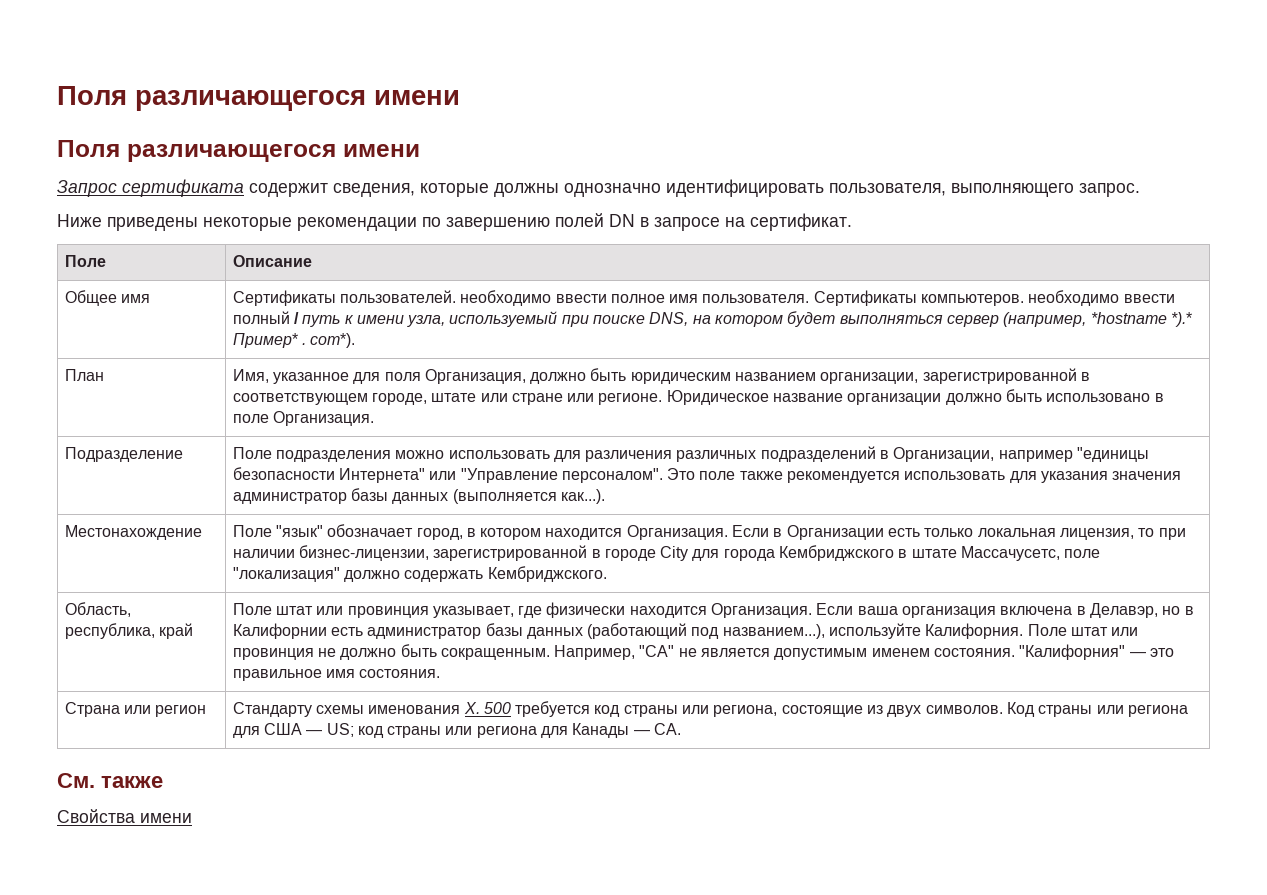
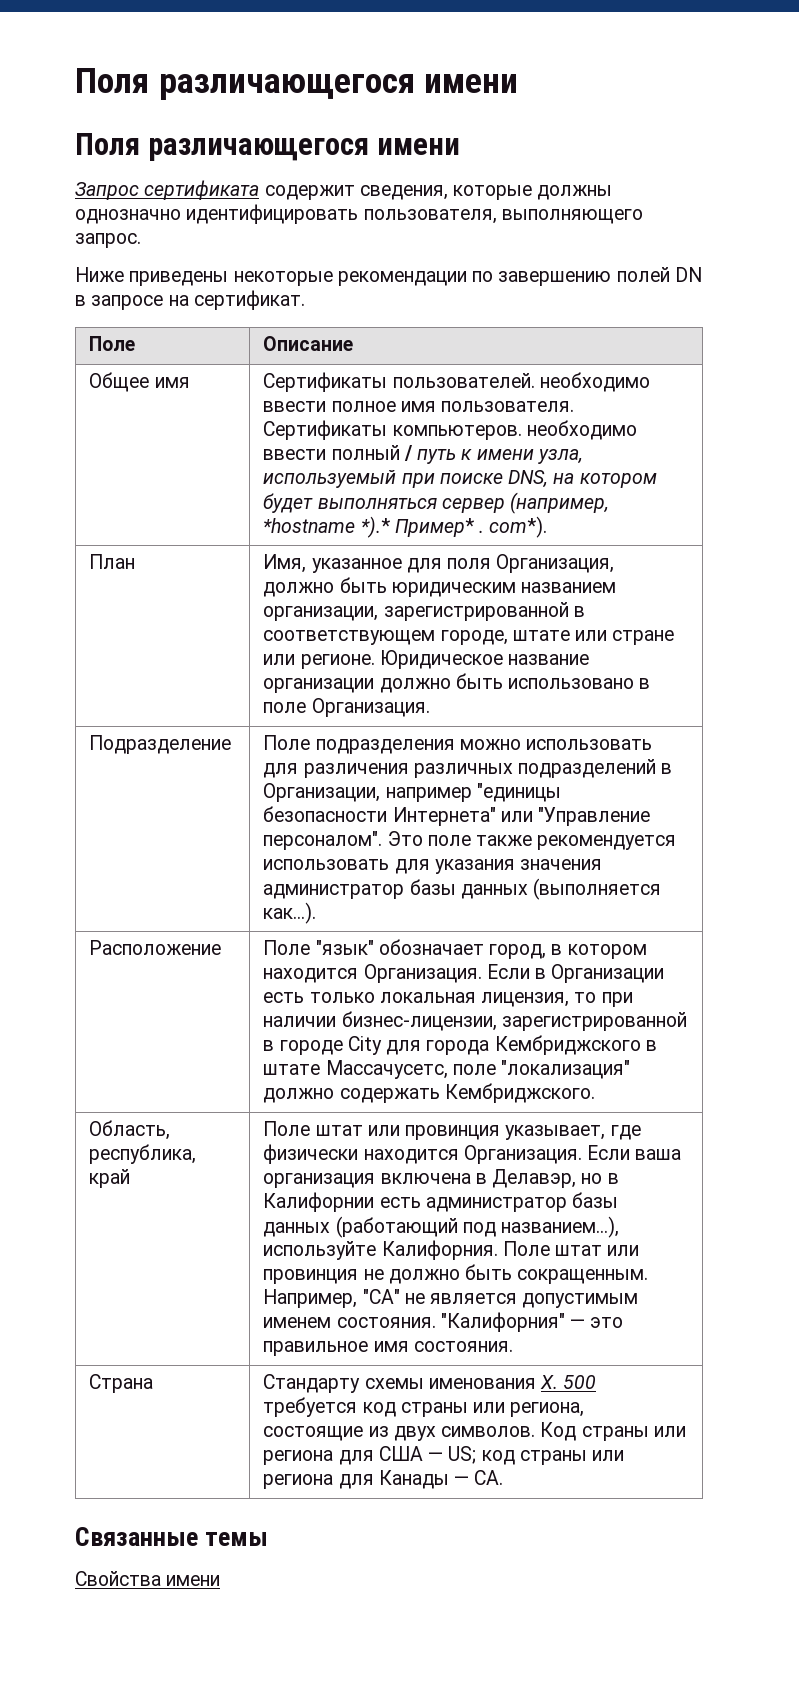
[64,525,202,540] Местонахождение -> [89,940,222,955] Расположение
[123,705,207,717] или регион -> (154, 1383) none
[57,773,163,788] См. также -> [75,1527,269,1546] Связанные темы

